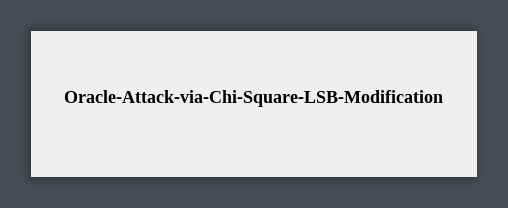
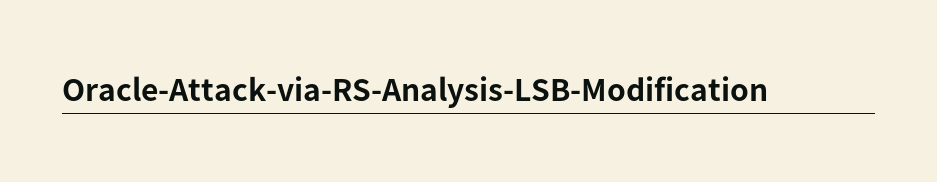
[64,90,443,107] Oracle-Attack-via-Chi-Square-LSB-Modification -> [62,76,768,108] Oracle-Attack-via-RS-Analysis-LSB-Modification

